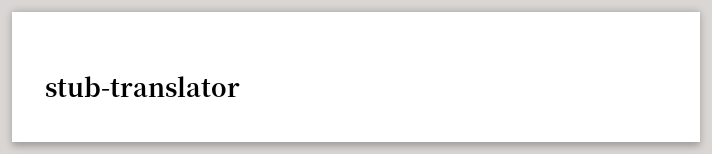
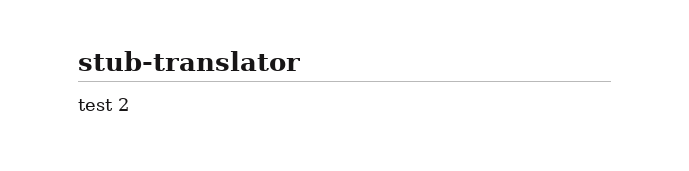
(240, 86) none -> [78,98,129,111] // test 2

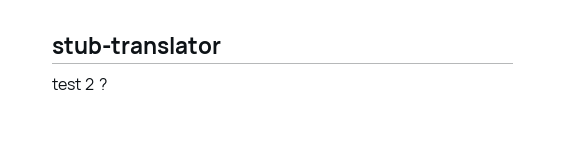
(129, 104) none -> [98,78,107,90] ?

